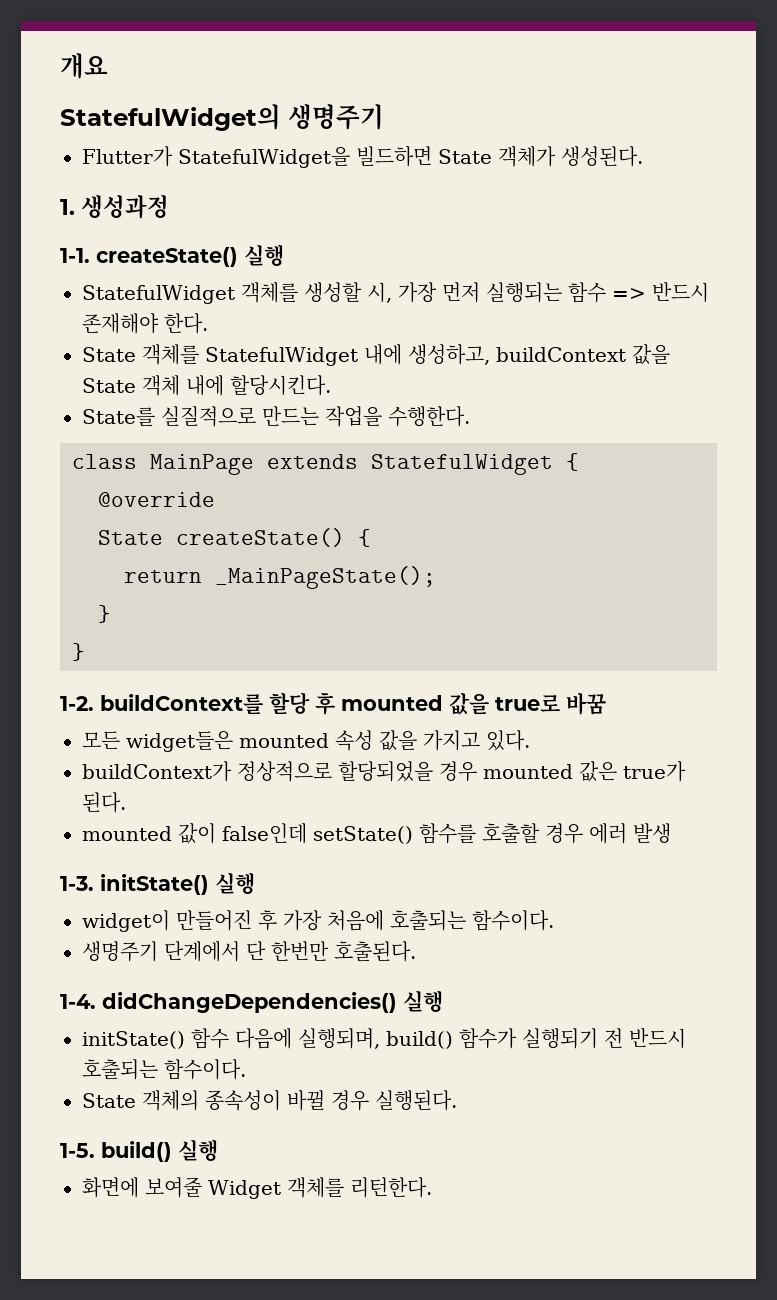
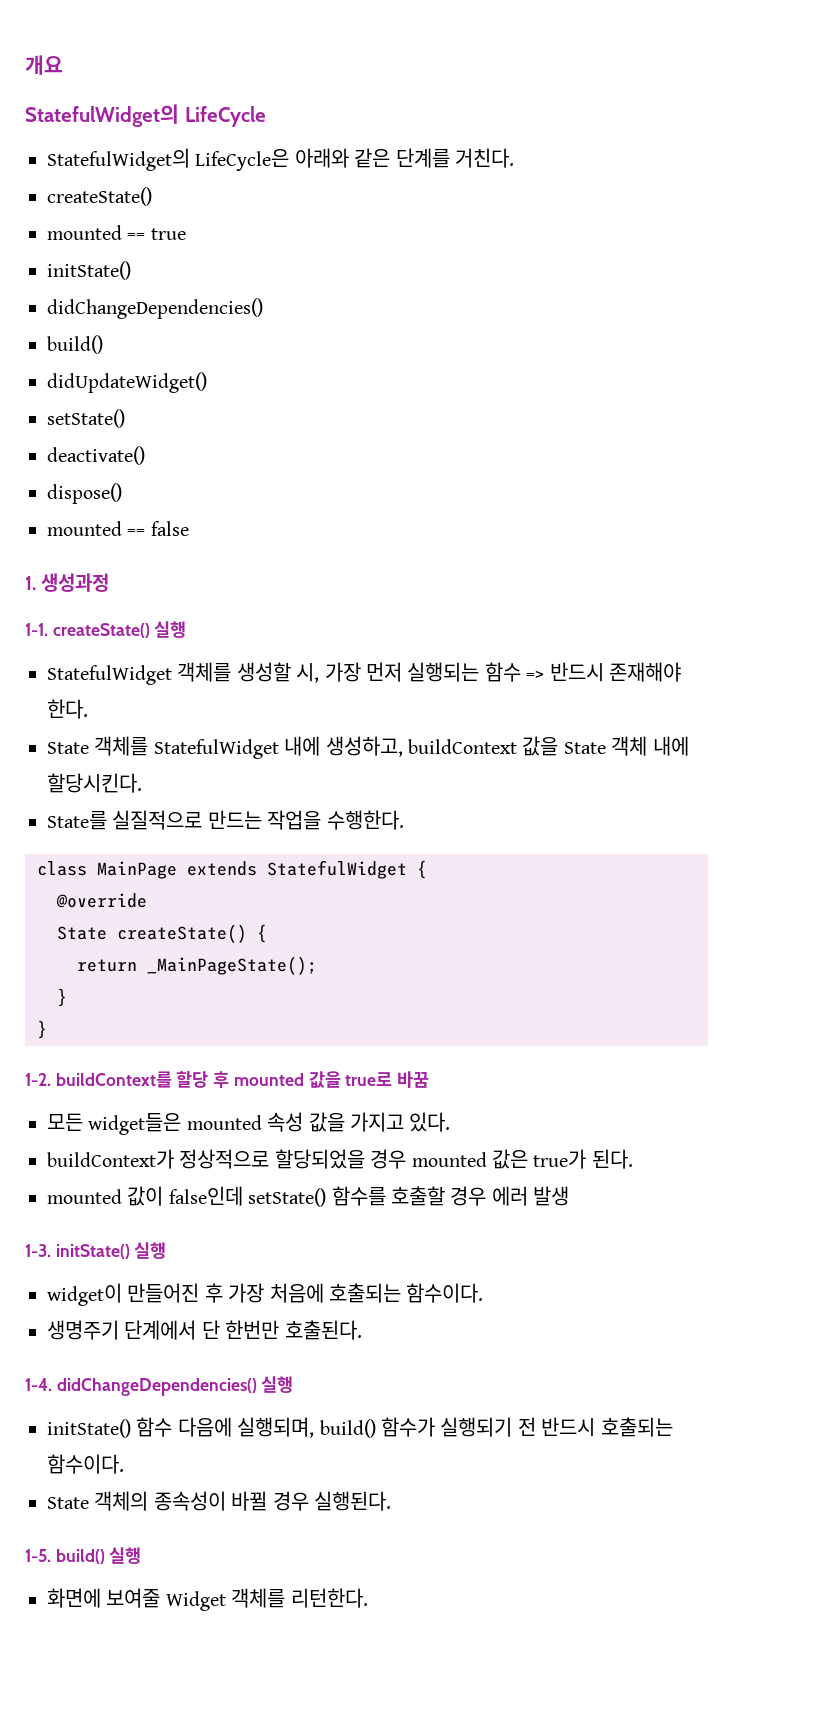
[288,104,384,130] [82,146,643,168] 생명주기 // Flutter가 StatefulWidget을 빌드하면 State 객체가 생성된다. -> [184,106,266,127] [47,148,514,171] [47,187,152,206] [47,225,186,240] [47,261,131,280] [47,298,263,319] [47,335,103,354] [47,372,207,393] [47,409,125,428] [47,446,145,465] [47,483,122,504] [47,521,189,536] LifeCycle // StatefulWidget의 LifeCycle은 아래와 같은 단계를 거친다. // createState() // mounted == true // initState() // didChangeDependencies() // build() // didUpdateWidget() // setState() // deactivate() // dispose() // mounted == false

